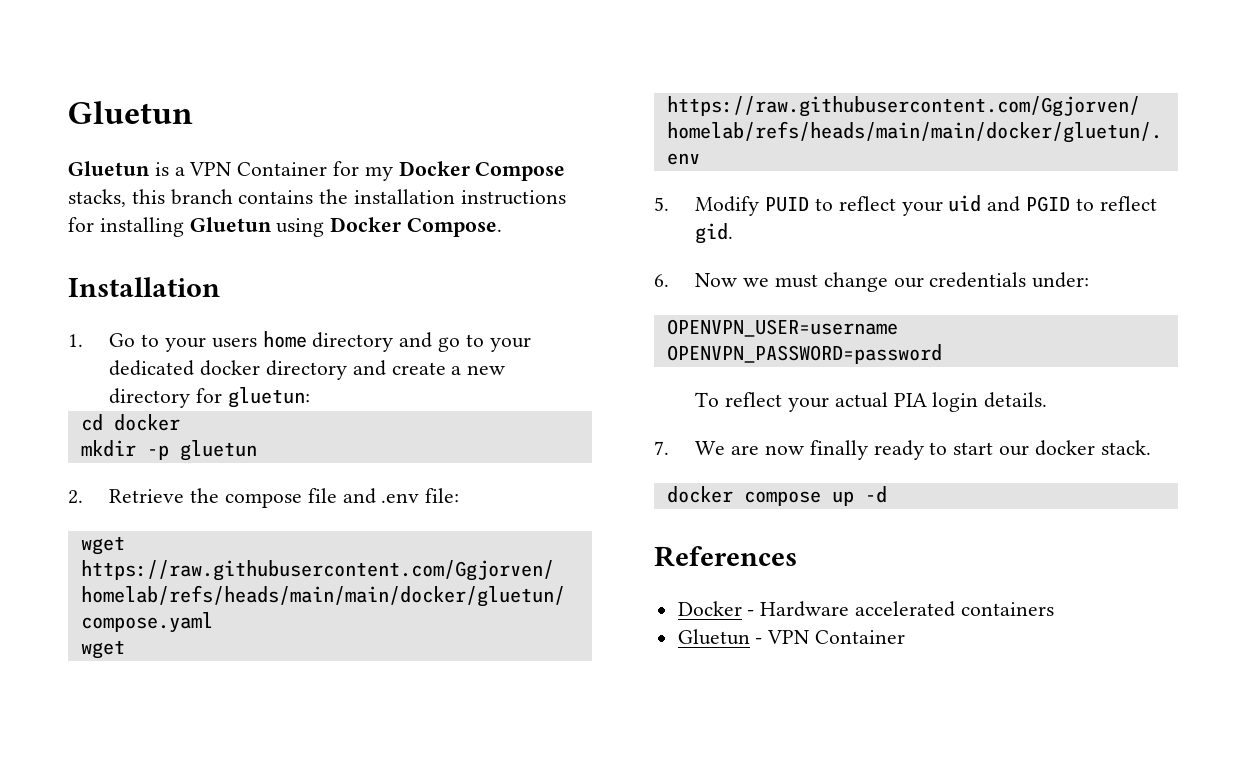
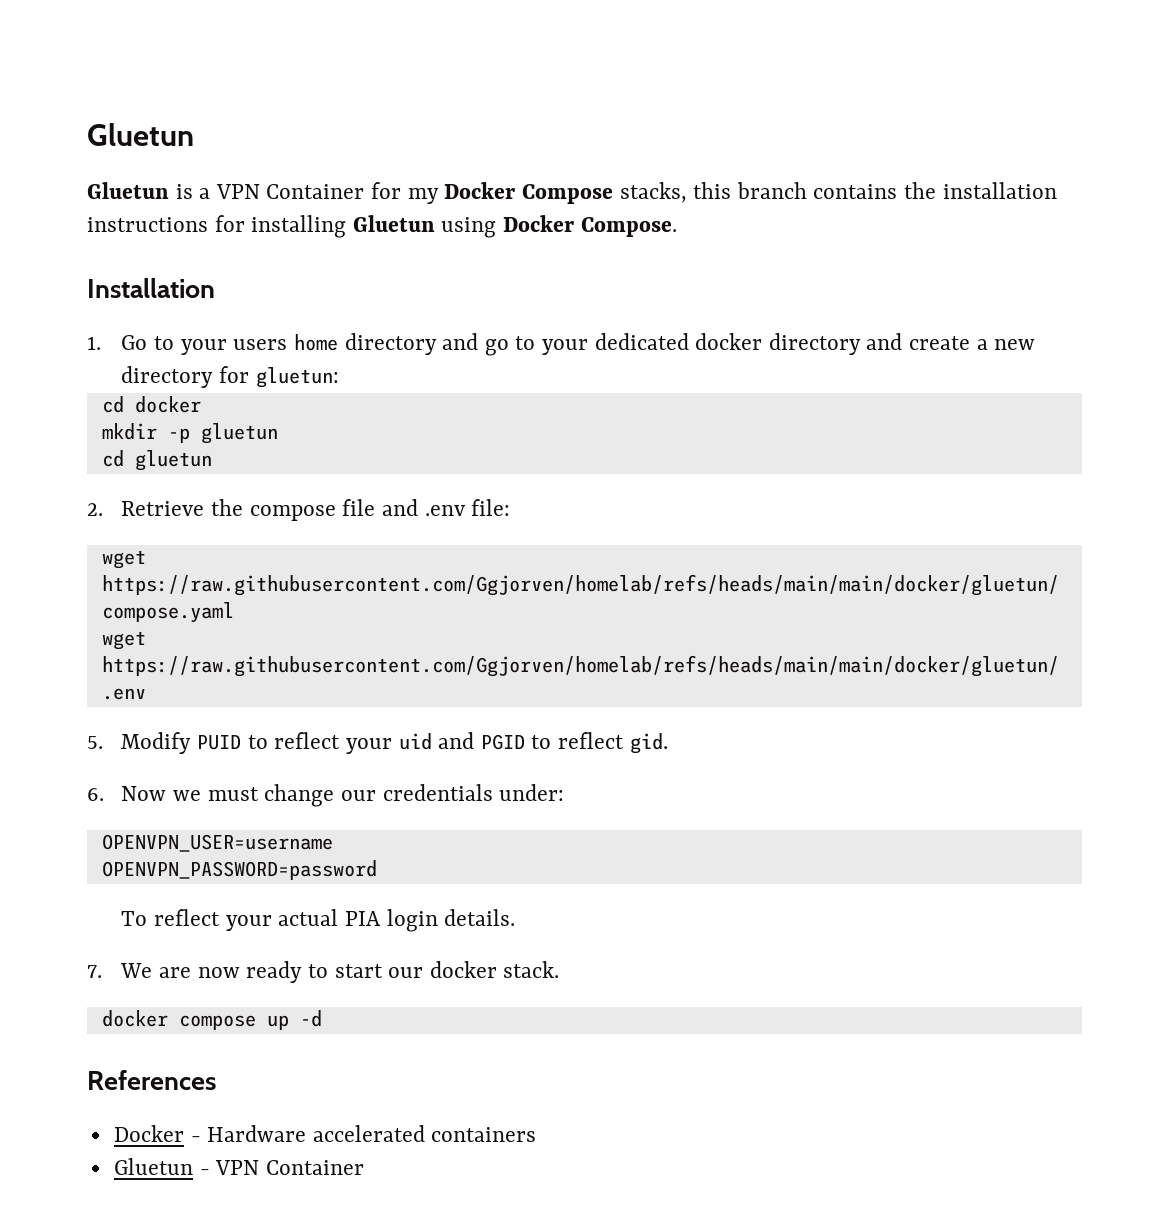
(257, 450) none -> [101,450,212,471] // cd gluetun
[809,440,868,460] finally -> (240, 972) none

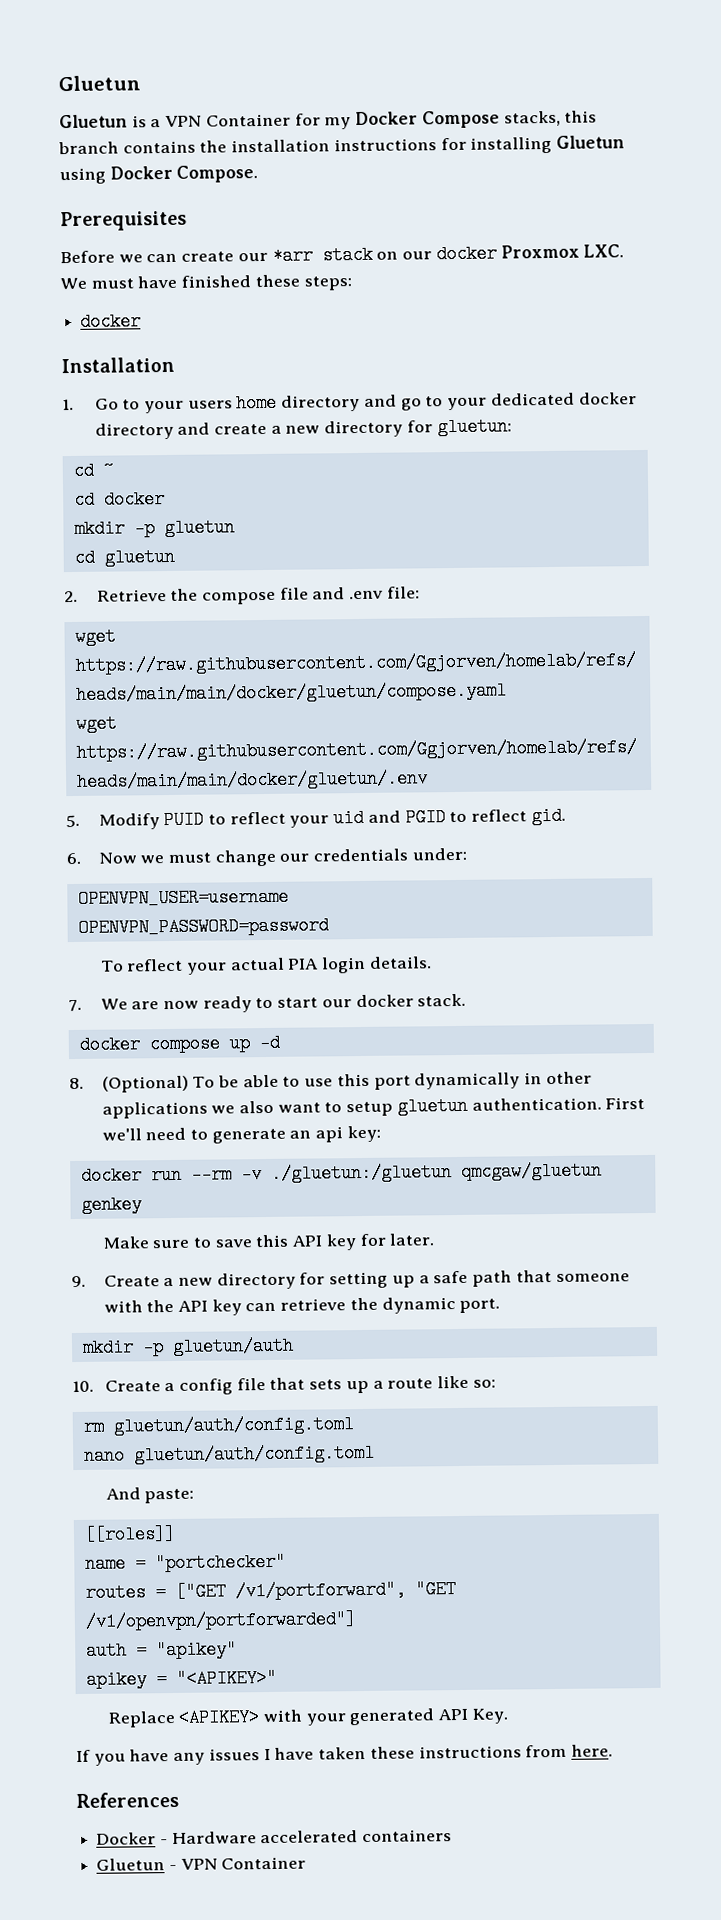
(677, 227) none -> [60,210,187,232] [60,244,625,265] [60,274,352,291] [80,312,142,331] // Prerequisites // Before we can create our *arr stack on our docker Proxmox LXC. We must have finished these steps: // docker
(339, 377) none -> [72,461,114,480] // cd ~
(322, 1018) none -> [69,1071,592,1093] [101,1096,646,1119] [101,1125,381,1144] [80,1161,602,1185] [80,1195,142,1214] [102,1233,435,1251] [71,1270,630,1290] [103,1297,501,1316] [81,1336,294,1357] [72,1375,496,1395] [82,1415,354,1436] [83,1443,375,1465] [105,1487,195,1504] [83,1524,176,1544] [84,1552,286,1573] [84,1580,456,1602] [84,1610,356,1631] [85,1640,237,1660] [85,1668,277,1689] [107,1708,509,1728] [76,1744,613,1766] // 8. (Optional) To be able to use this port dynamically in other applications we also want to setup gluetun authentication. First we'll need to generate an api key: // docker run --rm -v ./gluetun:/gluetun qmcgaw/gluetun genkey // Make sure to save this API key for later. // 9. Create a new directory for setting up a safe path that someone with the API key can retrieve the dynamic port. // mkdir -p gluetun/auth // 10. Create a config file that sets up a route like so: // rm gluetun/auth/config.toml // nano gluetun/auth/config.toml // And paste: // [[roles]] // name = "portchecker" // routes = ["GET /v1/portforward", "GET /v1/openvpn/portforwarded"] // auth = "apikey" // apikey = "<APIKEY>" // Replace <APIKEY> with your generated API Key. // If you have any issues I have taken these instructions from here.

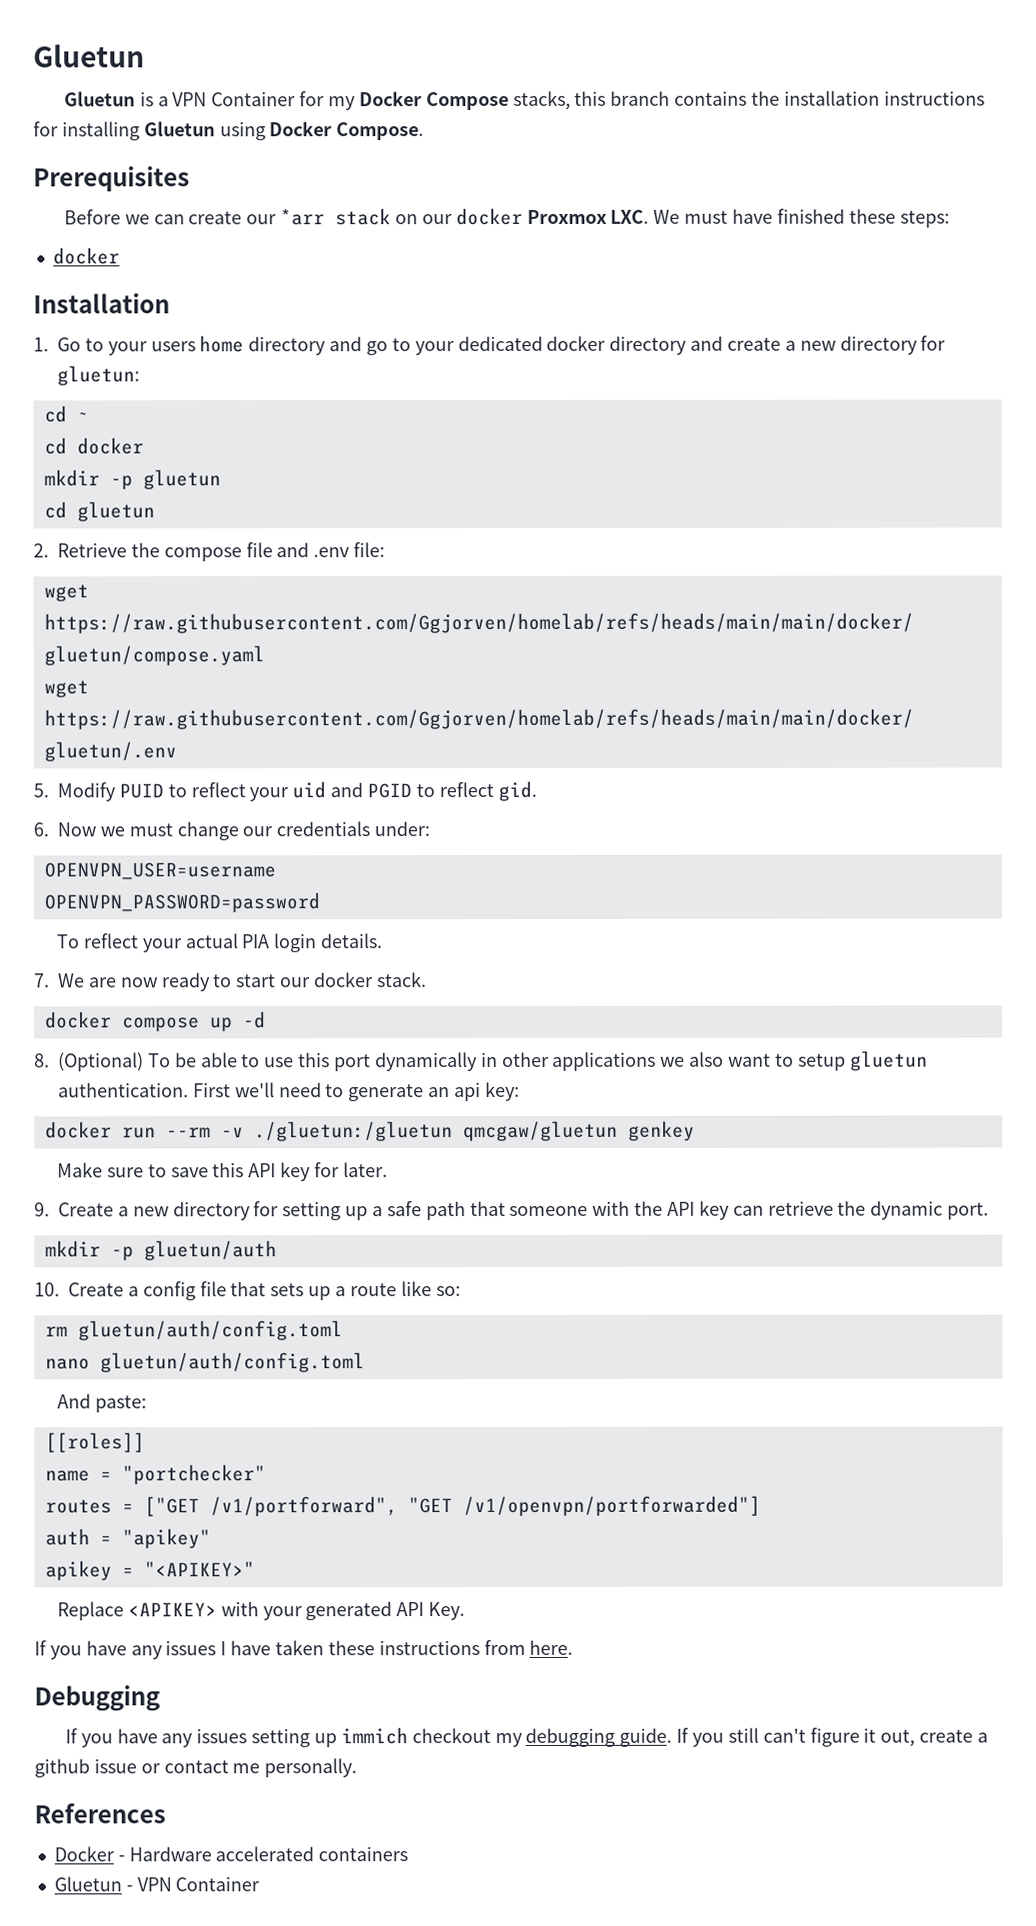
(613, 1750) none -> [34,1685,160,1712] [64,1727,989,1748] [34,1758,358,1778] // Debugging // If you have any issues setting up immich checkout my debugging guide. If you still can't figure it out, create a github issue or contact me personally.

